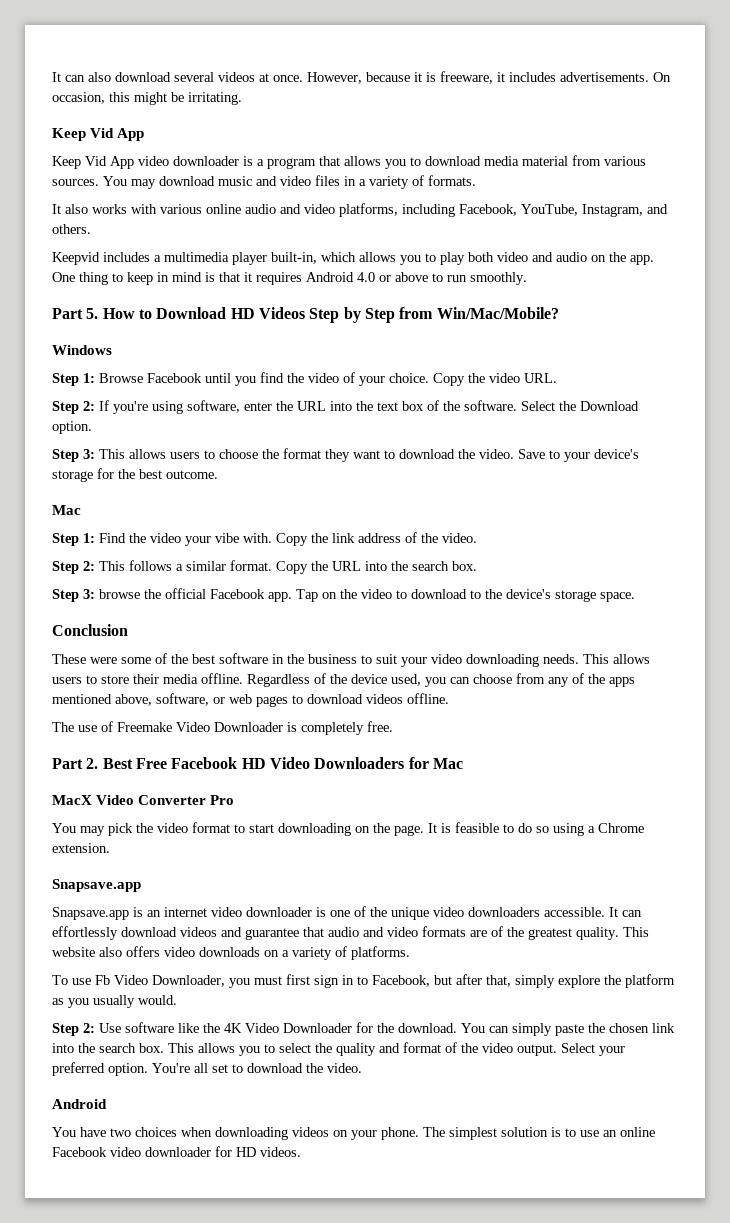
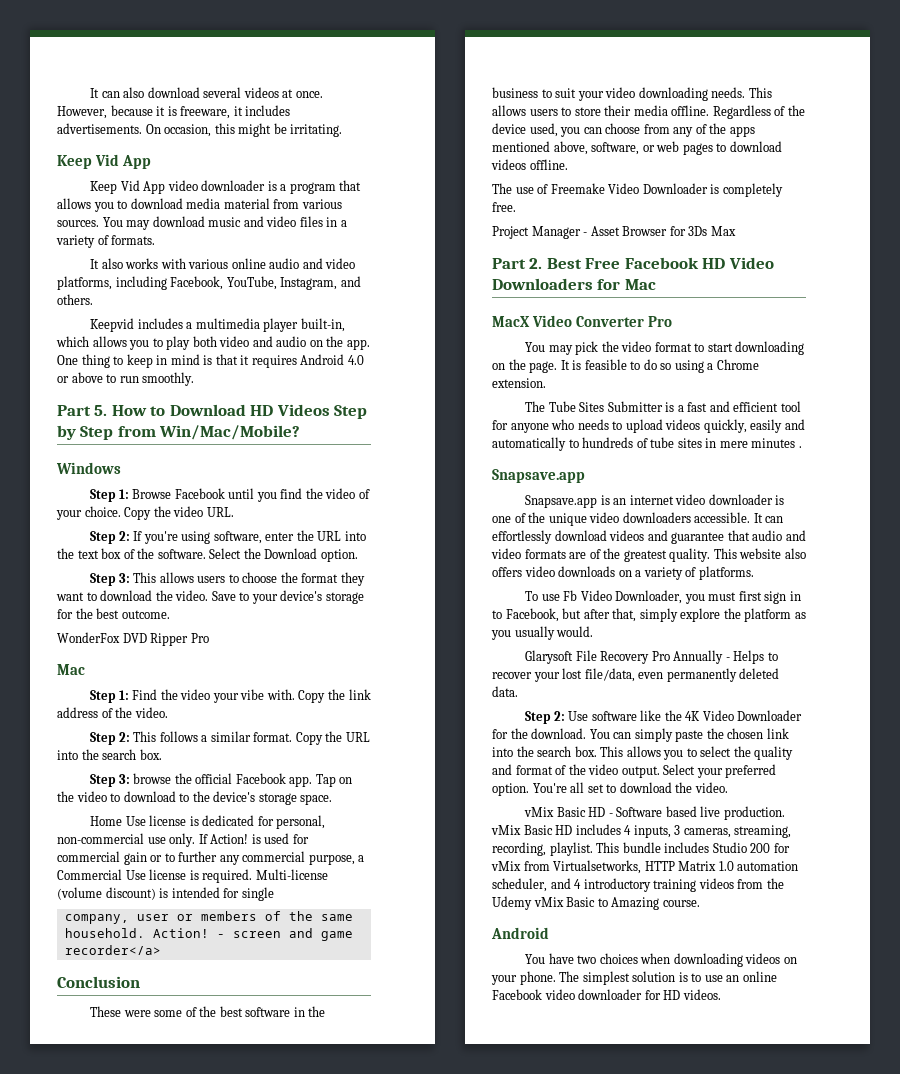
(218, 474) none -> [57,632,209,646] // WonderFox DVD Ripper Pro
(635, 597) none -> [90,815,326,829] [57,833,309,847] [57,851,365,865] [57,869,328,883] [57,887,274,901] [64,911,353,924] [64,928,353,941] [64,945,161,955] // Home Use license is dedicated for personal, non-commercial use only. If Action! is used for commercial gain or to further any commercial purpose, a Commercial Use license is required. Multi-license (volume discount) is intended for single // company, user or members of the same household. Action! - screen and game recorder</a>
(393, 726) none -> [492,226,736,239] // Project Manager - Asset Browser for 3Ds Max
(110, 848) none -> [525,401,801,412] [492,419,805,433] [492,437,802,451] // The Tube Sites Submitter is a fast and efficient tool for anyone who needs to upload videos quickly, easily and automatically to hundreds of tube sites in mere minutes .
(177, 1000) none -> [525,650,778,664] [492,668,780,682] [492,686,518,697] // Glarysoft File Recovery Pro Annually - Helps to recover your lost file/data, even permanently deleted data.
(362, 1068) none -> [524,806,785,820] [491,824,792,838] [492,842,790,856] [491,860,799,874] [492,878,784,892] [492,896,700,910] // vMix Basic HD - Software based live production. vMix Basic HD includes 4 inputs, 3 cameras, streaming, recording, playlist. This bundle includes Studio 200 for vMix from Virtualsetworks, HTTP Matrix 1.0 automation scheduler, and 4 introductory training videos from the Udemy vMix Basic to Amazing course.

